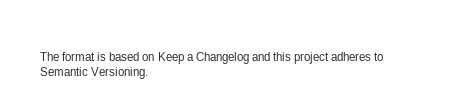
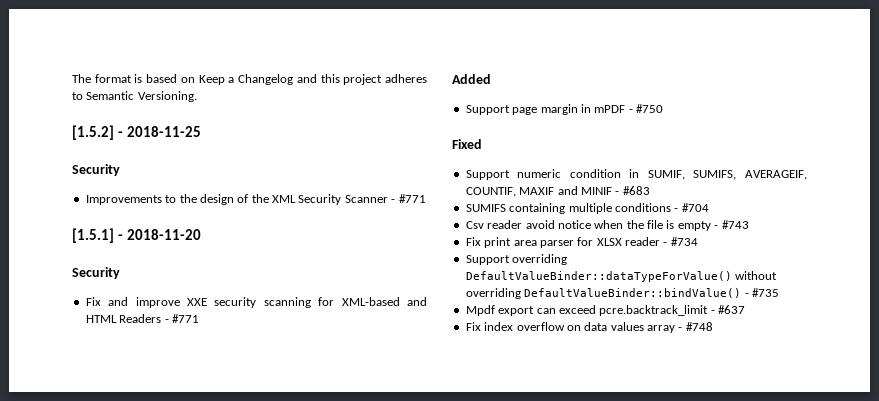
(149, 73) none -> [72,125,201,140] [72,164,120,176] [85,194,426,205] [72,228,201,243] [72,267,120,279] [85,297,427,308] [85,314,199,323] [452,74,491,84] [465,104,663,115] [452,139,482,149] [465,169,807,180] [465,186,650,197] [465,203,709,214] [465,220,749,231] [465,237,698,248] [465,254,568,265] [465,271,778,282] [465,288,779,299] [465,305,745,316] [465,322,713,333] // [1.5.2] - 2018-11-25 // Security // Improvements to the design of the XML Security Scanner - #771 // [1.5.1] - 2018-11-20 // Security // Fix and improve XXE security scanning for XML-based and HTML Readers - #771 // Added // Support page margin in mPDF - #750 // Fixed // Support numeric condition in SUMIF, SUMIFS, AVERAGEIF, COUNTIF, MAXIF and MINIF - #683 // SUMIFS containing multiple conditions - #704 // Csv reader avoid notice when the file is empty - #743 // Fix print area parser for XLSX reader - #734 // Support overriding DefaultValueBinder::dataTypeForValue() without overriding DefaultValueBinder::bindValue() - #735 // Mpdf export can exceed pcre.backtrack_limit - #637 // Fix index overflow on data values array - #748

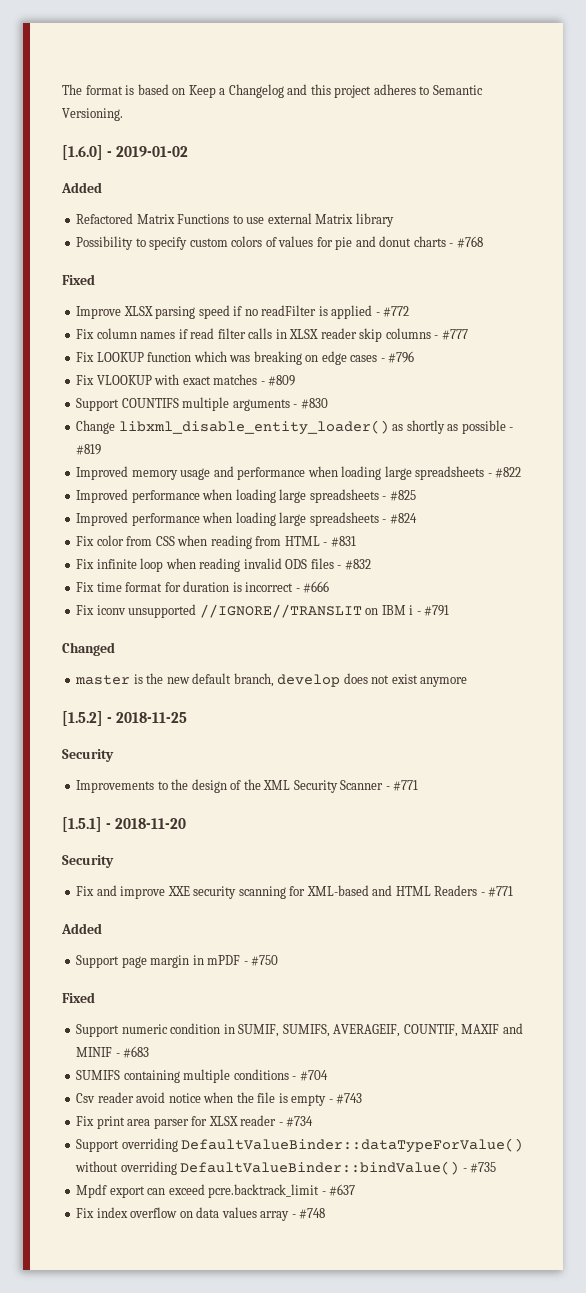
(197, 96) none -> [62,145,189,160] [61,182,102,193] [76,213,394,227] [76,236,483,250] [62,274,95,285] [76,305,410,319] [76,328,468,342] [76,351,415,365] [76,374,296,386] [76,397,328,411] [76,420,514,435] [76,444,102,455] [76,466,522,480] [76,489,416,503] [76,512,417,526] [76,535,356,549] [76,558,371,572] [76,581,330,593] [76,604,450,618] [62,642,115,656] [75,673,468,687] // [1.6.0] - 2019-01-02 // Added // Refactored Matrix Functions to use external Matrix library // Possibility to specify custom colors of values for pie and donut charts - #768 // Fixed // Improve XLSX parsing speed if no readFilter is applied - #772 // Fix column names if read filter calls in XLSX reader skip columns - #777 // Fix LOOKUP function which was breaking on edge cases - #796 // Fix VLOOKUP with exact matches - #809 // Support COUNTIFS multiple arguments - #830 // Change libxml_disable_entity_loader() as shortly as possible - #819 // Improved memory usage and performance when loading large spreadsheets - #822 // Improved performance when loading large spreadsheets - #825 // Improved performance when loading large spreadsheets - #824 // Fix color from CSS when reading from HTML - #831 // Fix infinite loop when reading invalid ODS files - #832 // Fix time format for duration is incorrect - #666 // Fix iconv unsupported //IGNORE//TRANSLIT on IBM i - #791 // Changed // master is the new default branch, develop does not exist anymore

